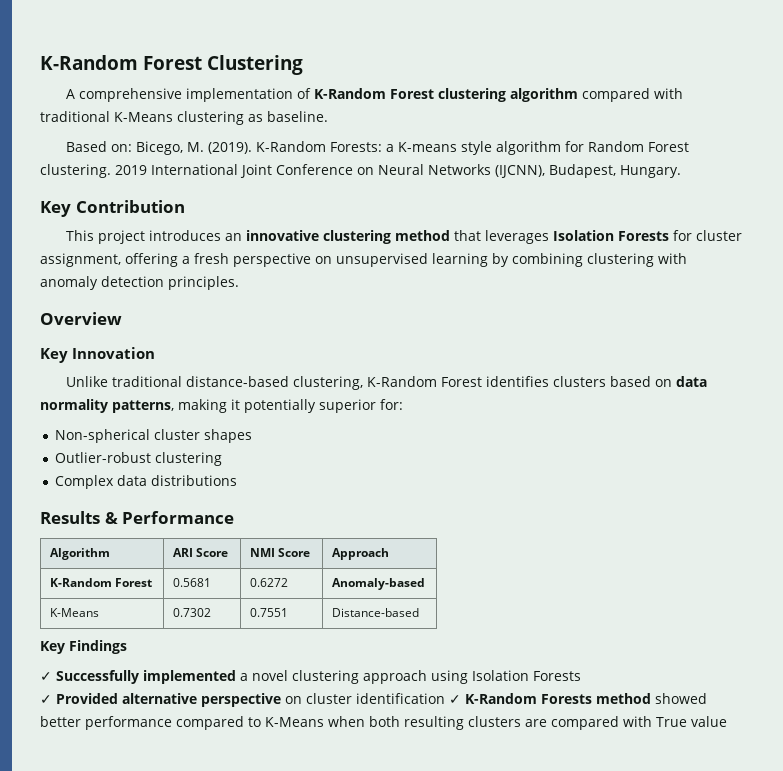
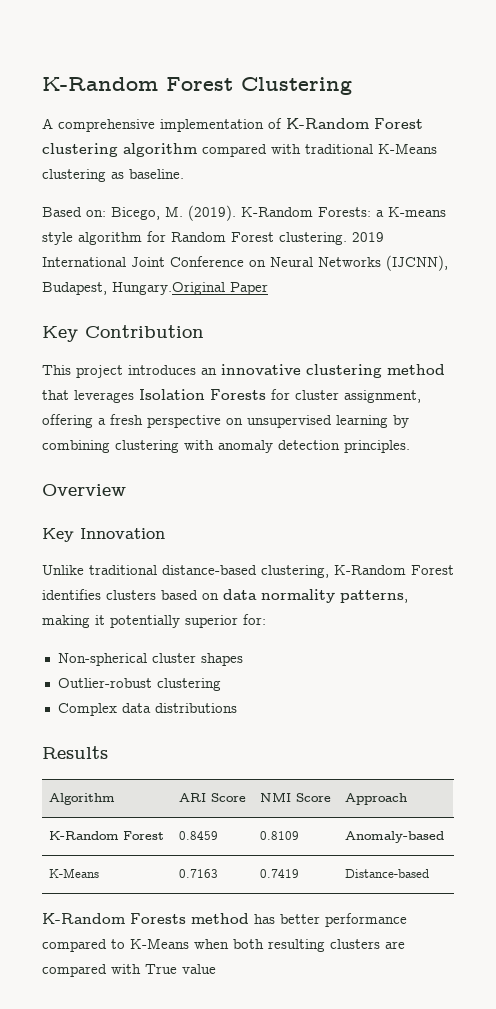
[620,165,681,178] Hungary. -> [112,282,268,295] Hungary.Original Paper
[104,511,235,524] & Performance -> (108, 752) none
[172,578,211,587] [249,578,288,587] 0.5681 | 0.6272 -> [179,831,219,840] [260,831,300,840] 0.8459 | 0.8109
[172,608,211,617] [249,608,288,617] 0.7302 | 0.7551 -> [179,869,219,878] [260,869,300,878] 0.7163 | 0.7419
[40,640,127,654] [40,670,581,684] [40,693,461,707] Key Findings // ✓ Successfully implemented a novel clustering approach using Isolation Forests // ✓ Provided alternative perspective on cluster identification ✓ -> (430, 873) none
[655,693,707,704] showed -> [254,914,275,924] has

